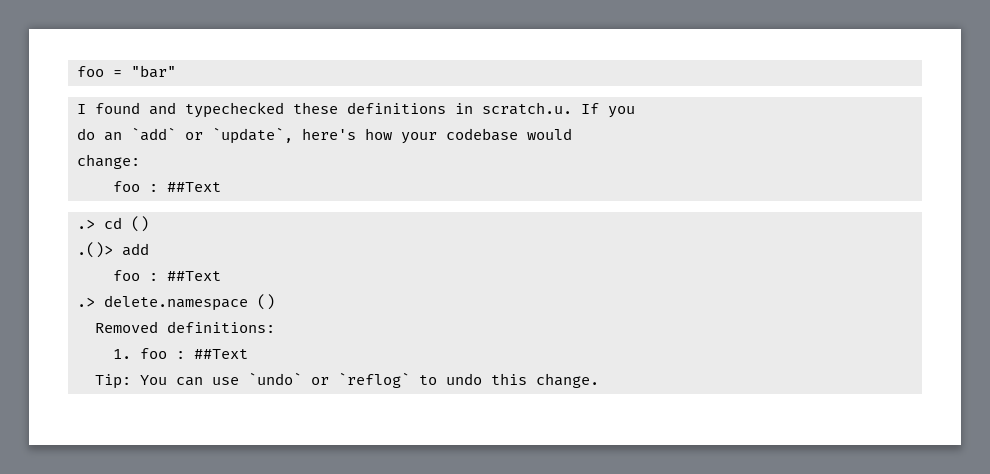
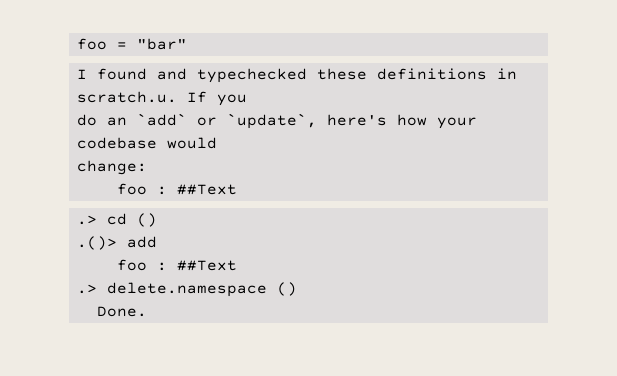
[94,321,275,333] [112,348,248,359] [94,372,599,389] Removed definitions: // 1. foo : ##Text // Tip: You can use `undo` or `reflog` to undo this change. -> [97,306,148,317] Done.

